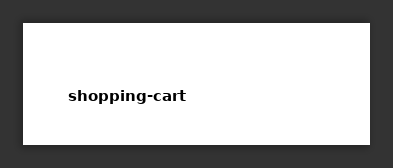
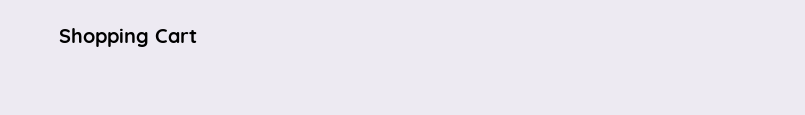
[68,90,186,104] shopping-cart -> [59,28,197,47] Shopping Cart

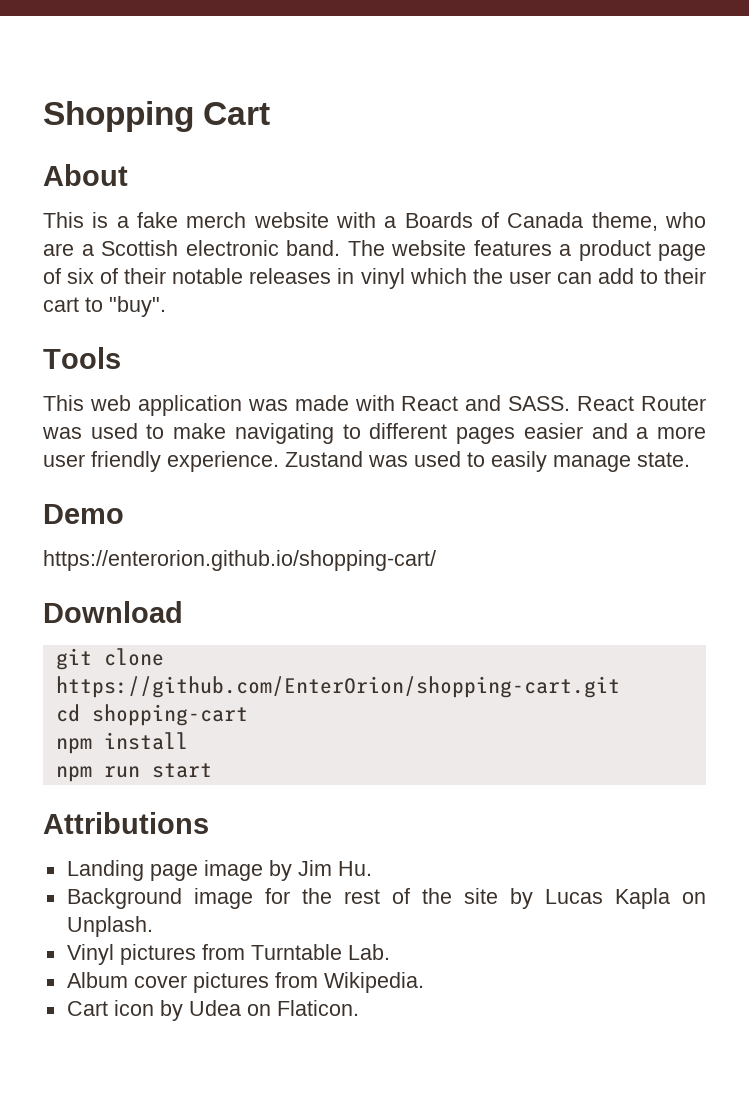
(197, 36) none -> [43,164,128,186] [43,212,706,231] [43,240,706,261] [43,268,706,289] [43,296,166,317] [43,347,121,369] [43,395,706,416] [42,423,707,444] [43,451,690,472] [43,504,124,524] [43,550,436,571] [43,601,183,623] [55,648,164,670] [55,676,620,698] [55,704,248,726] [55,732,188,754] [55,763,212,782] [43,812,209,834] [66,860,372,881] [66,888,707,909] [66,916,153,937] [66,944,390,965] [66,972,424,993] [66,1000,359,1021] // About // This is a fake merch website with a Boards of Canada theme, who are a Scottish electronic band. The website features a product page of six of their notable releases in vinyl which the user can add to their cart to "buy". // Tools // This web application was made with React and SASS. React Router was used to make navigating to different pages easier and a more user friendly experience. Zustand was used to easily manage state. // Demo // https://enterorion.github.io/shopping-cart/ // Download // git clone https://github.com/EnterOrion/shopping-cart.git // cd shopping-cart // npm install // npm run start // Attributions // Landing page image by Jim Hu. // Background image for the rest of the site by Lucas Kapla on Unplash. // Vinyl pictures from Turntable Lab. // Album cover pictures from Wikipedia. // Cart icon by Udea on Flaticon.

